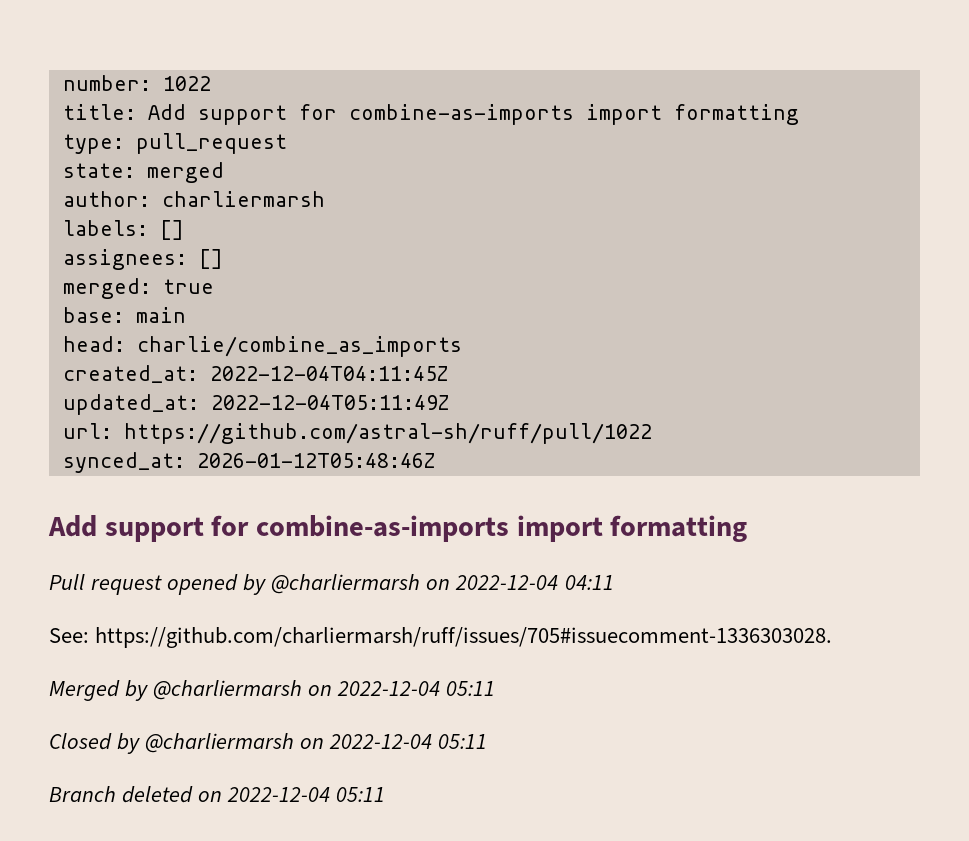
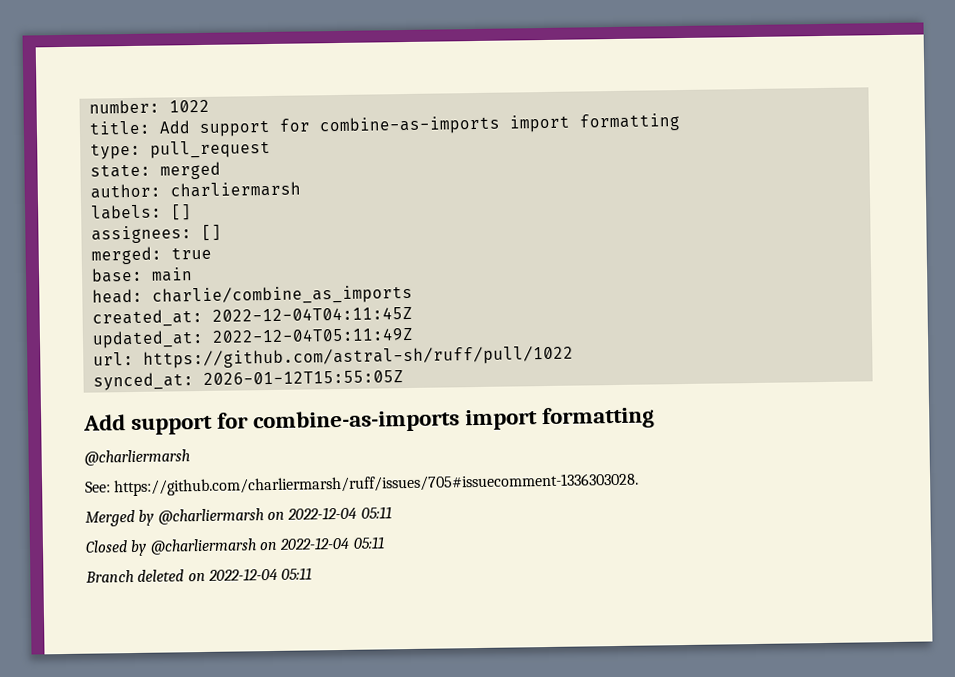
[196,453,435,468] [48,515,748,542] [49,574,614,595] 2026-01-12T05:48:46Z // Add support for combine-as-imports import formatting // Pull request opened by @charliermarsh on 2022-12-04 04:11 -> [202,370,404,385] [83,406,656,436] [84,449,190,466] 2026-01-12T15:55:05Z // Add support for combine-as-imports import formatting // @charliermarsh

